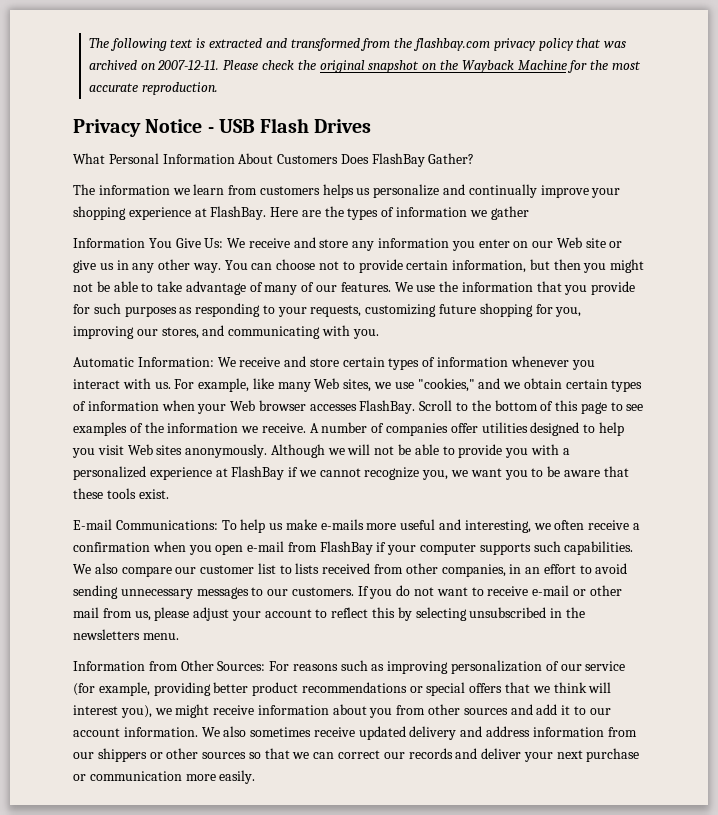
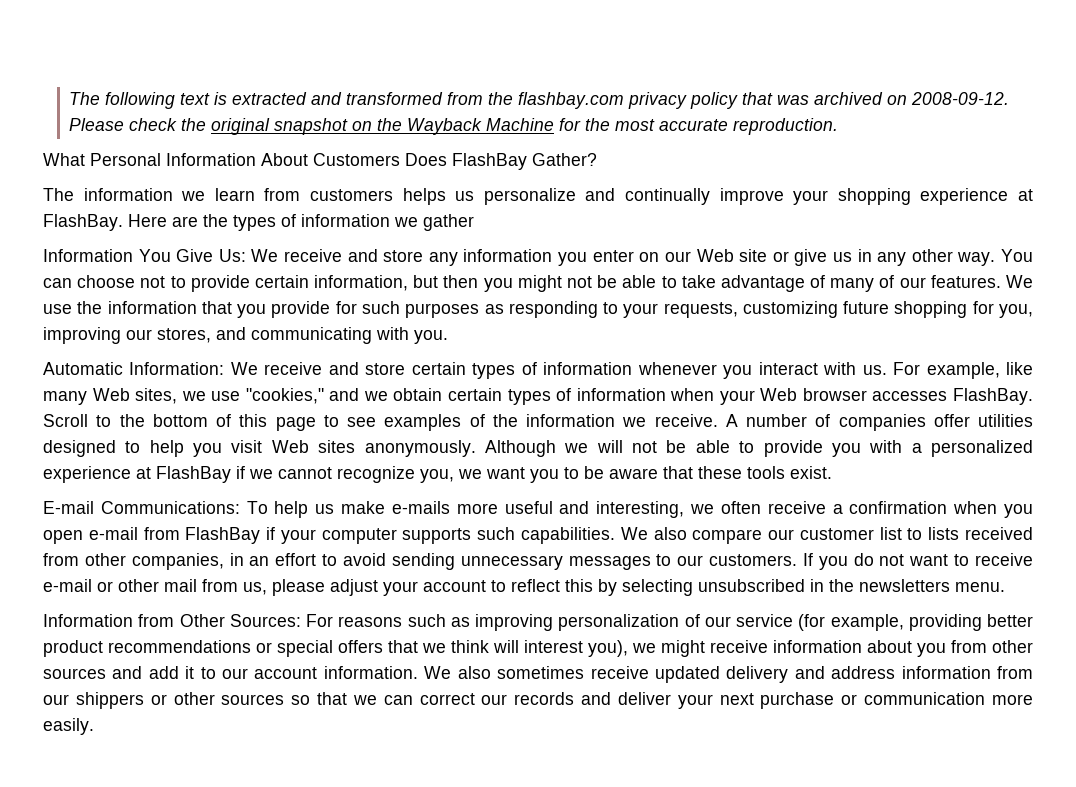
[157,60,220,70] 2007-12-11. -> [911,92,1010,105] 2008-09-12.
[73,118,372,137] // Privacy Notice - USB Flash Drives -> (839, 126) none

